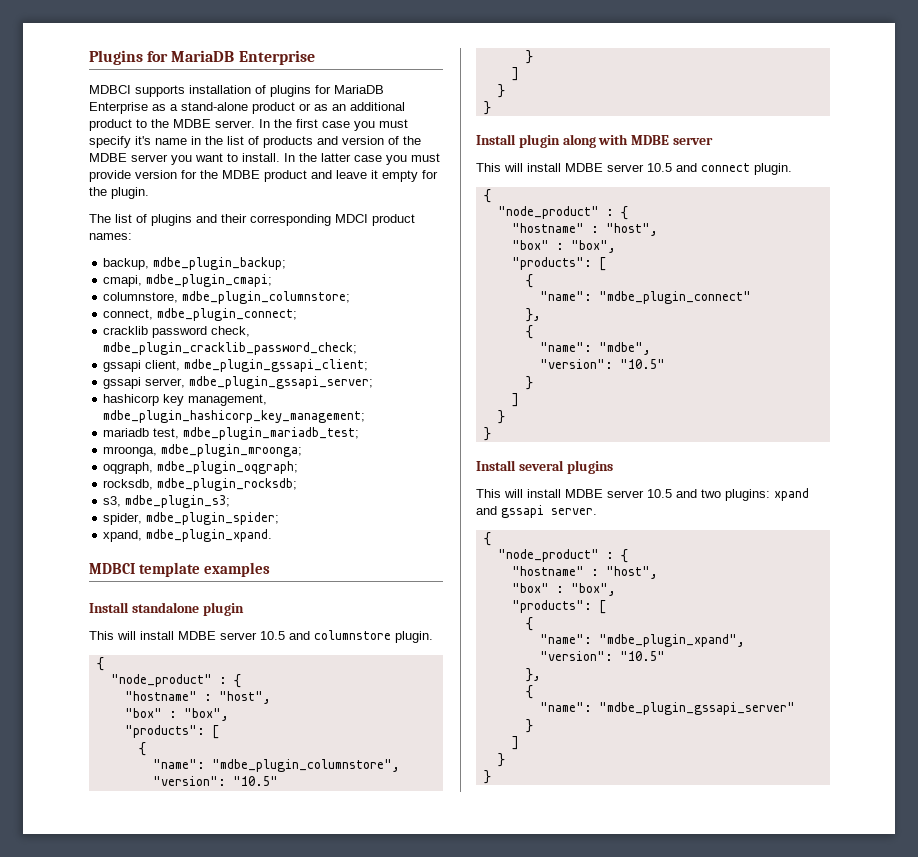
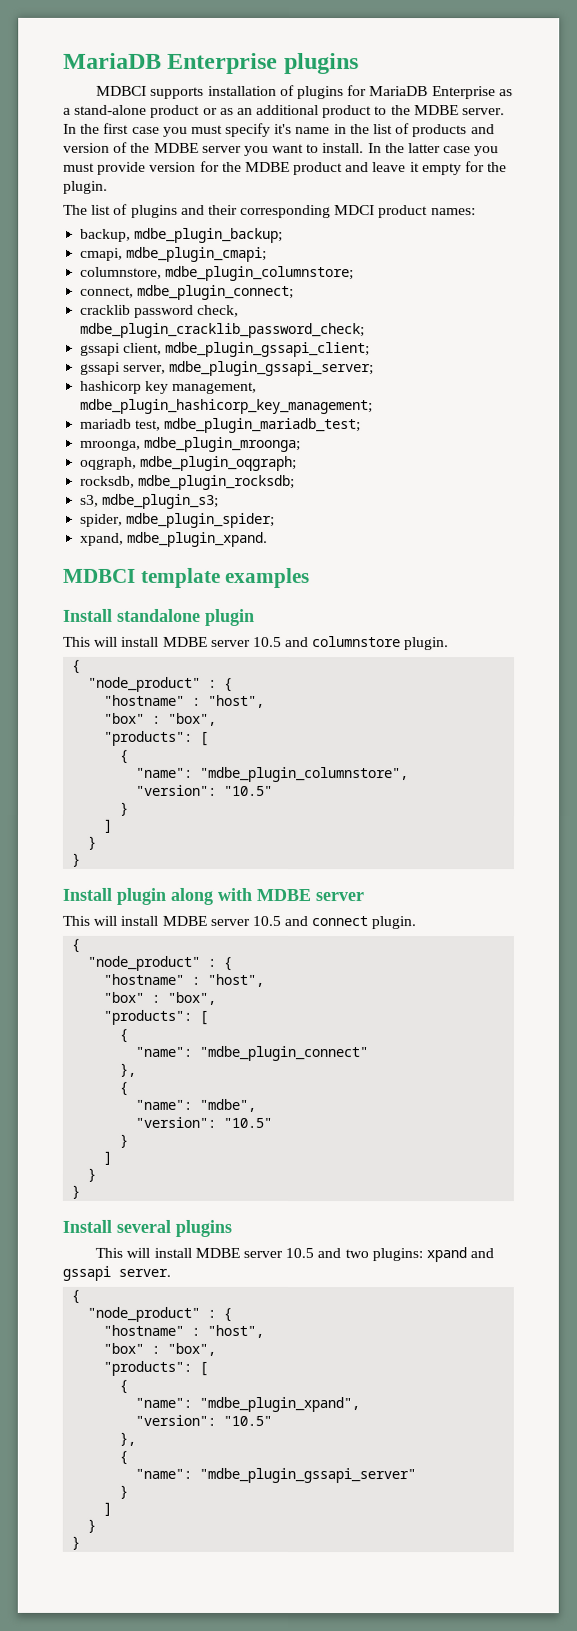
[89,50,315,65] Plugins for MariaDB Enterprise -> [63,52,359,75] MariaDB Enterprise plugins

